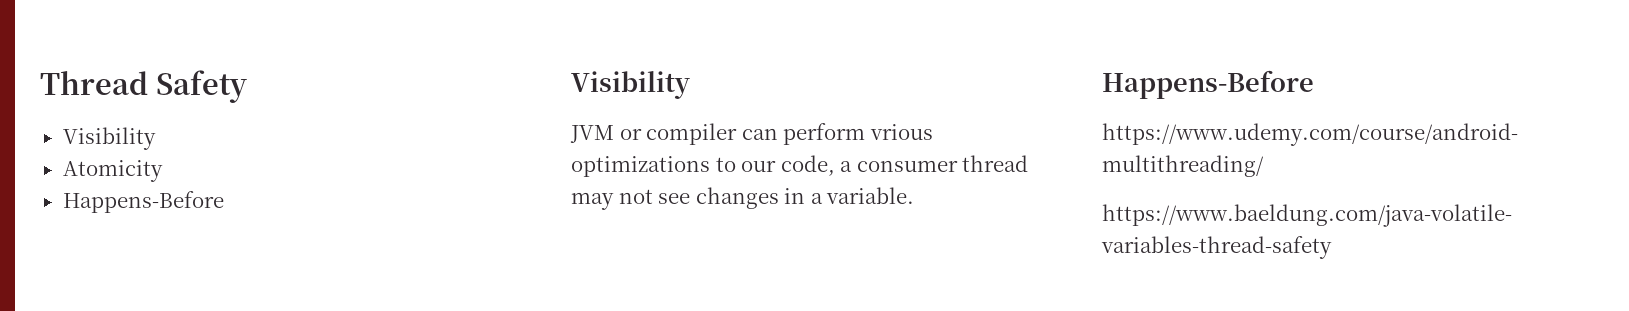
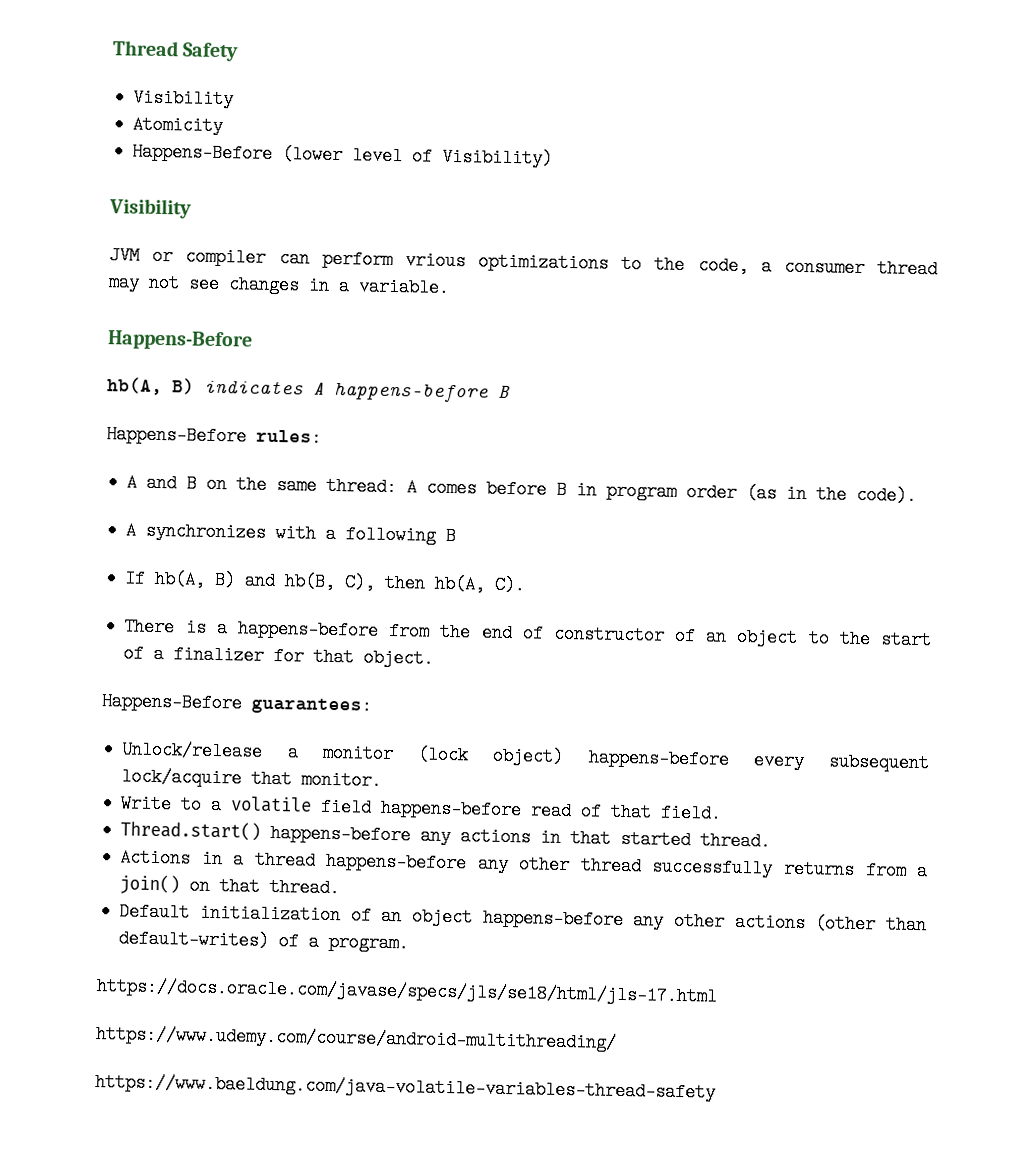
(224, 202) none -> [282,145,554,168] (lower level of Visibility)
[741,160,777,172] our -> [654,255,686,274] the
(1314, 84) none -> [107,377,510,403] [106,425,322,447] [126,473,918,505] [125,521,457,546] [124,569,527,595] [123,617,932,650] [123,644,435,668] [101,692,372,715] [121,740,930,773] [121,767,383,790] [120,794,723,823] [120,820,772,851] [120,848,928,881] [119,874,341,898] [119,902,927,935] [118,929,410,953] [96,977,718,1006] // hb(A, B) indicates A happens-before B // Happens-Before rules: // A and B on the same thread: A comes before B in program order (as in the code). // A synchronizes with a following B // If hb(A, B) and hb(B, C), then hb(A, C). // There is a happens-before from the end of constructor of an object to the start of a finalizer for that object. // Happens-Before guarantees: // Unlock/release a monitor (lock object) happens-before every subsequent lock/acquire that monitor. // Write to a volatile field happens-before read of that field. // Thread.start() happens-before any actions in that started thread. // Actions in a thread happens-before any other thread successfully returns from a join() on that thread. // Default initialization of an object happens-before any other actions (other than default-writes) of a program. // https://docs.oracle.com/javase/specs/jls/se18/html/jls-17.html

